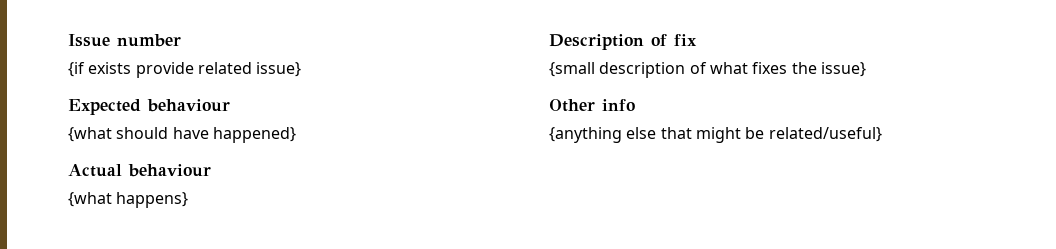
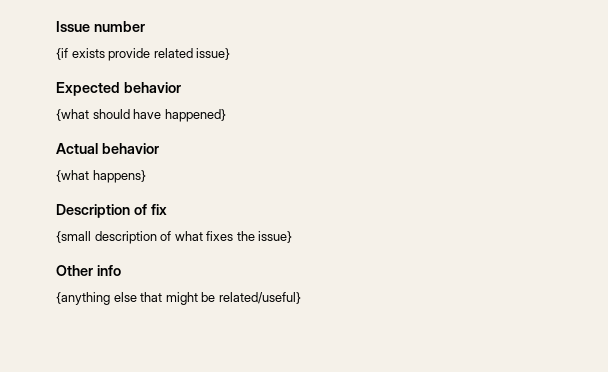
[147,99,230,112] behaviour -> [123,82,181,93] behavior
[128,164,211,177] behaviour -> [101,143,159,154] behavior

